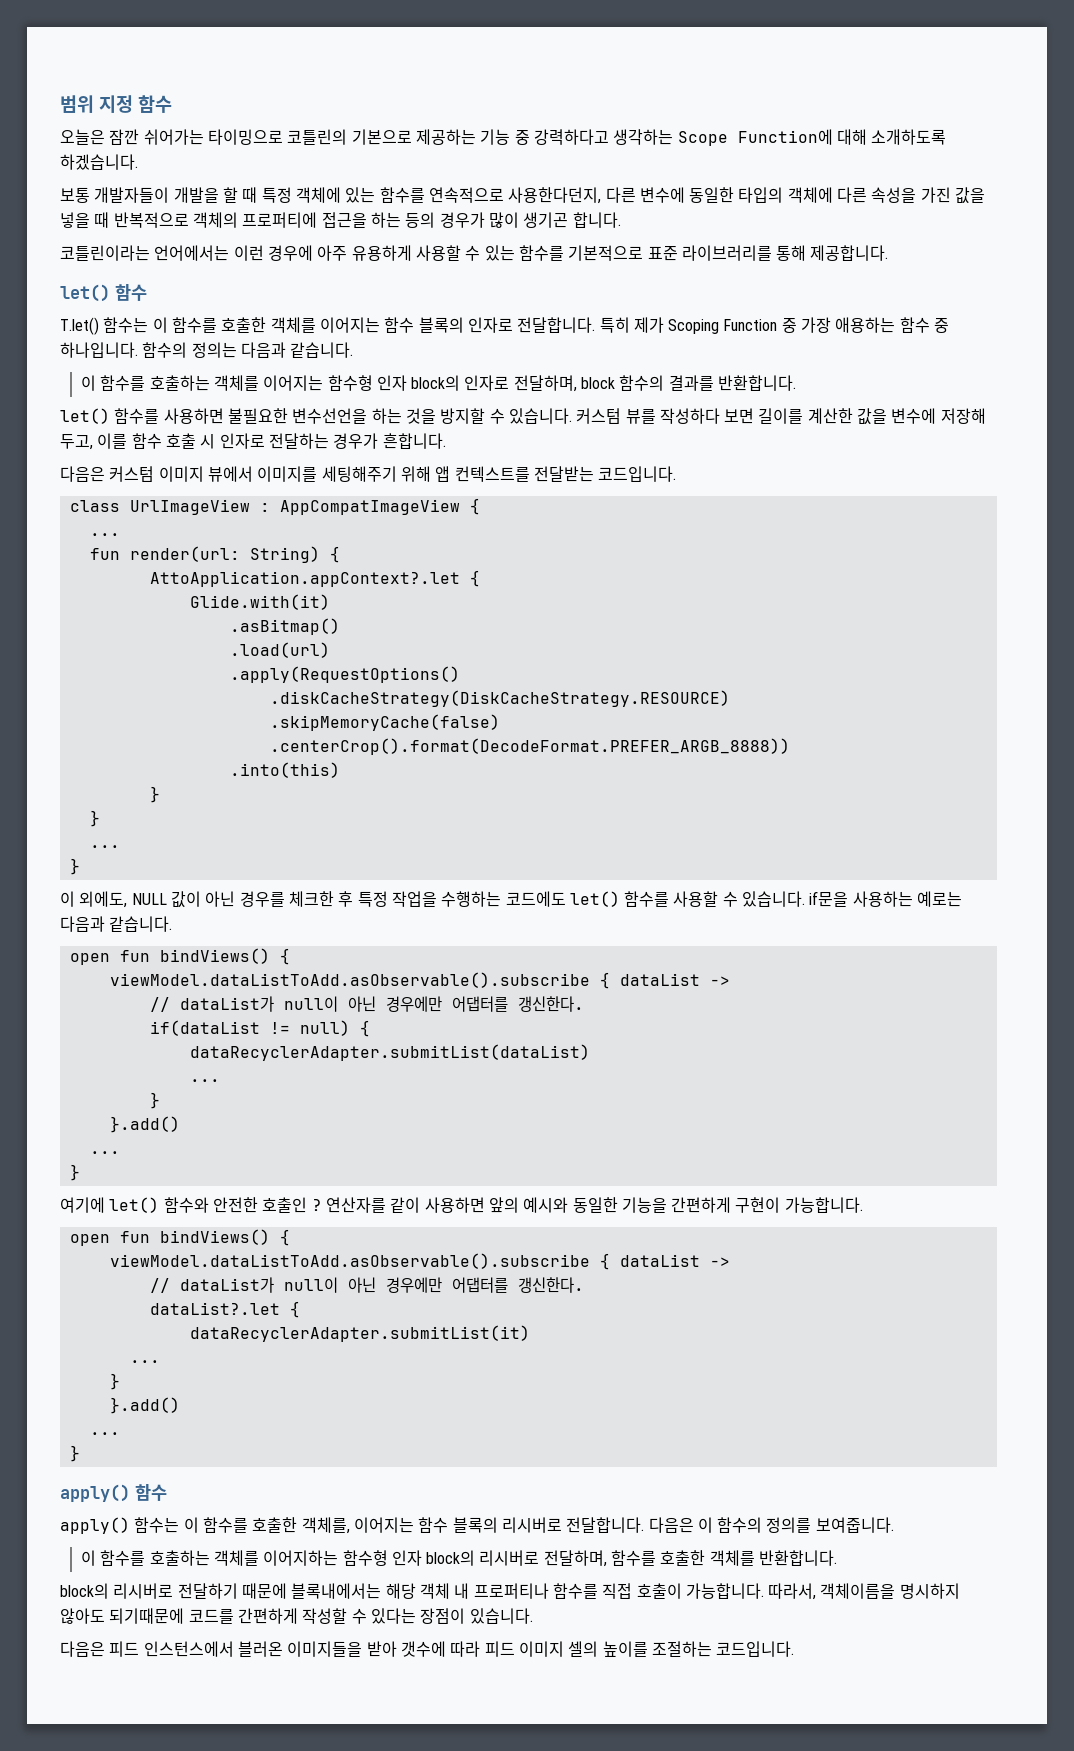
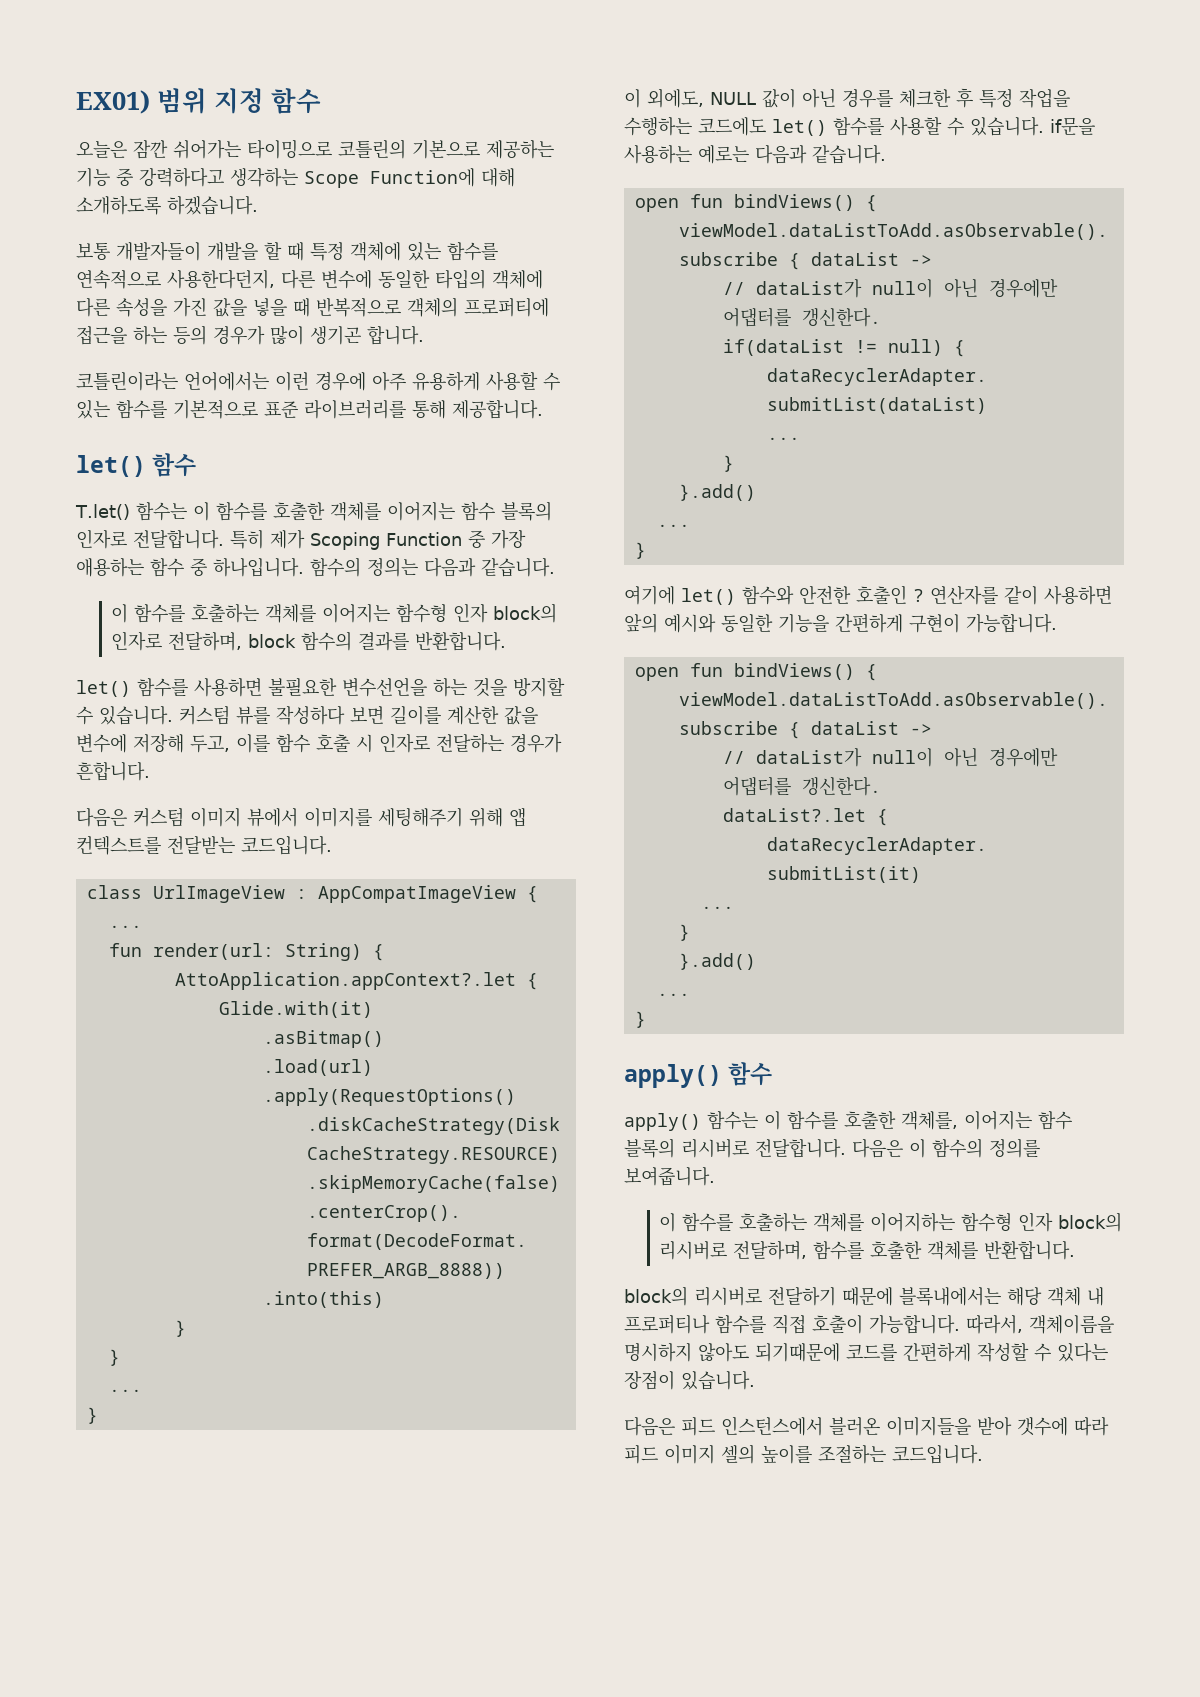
(60, 104) none -> [76,90,150,114] EX01)

